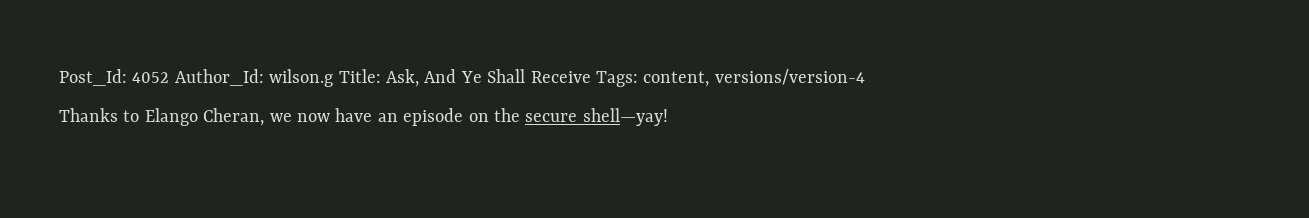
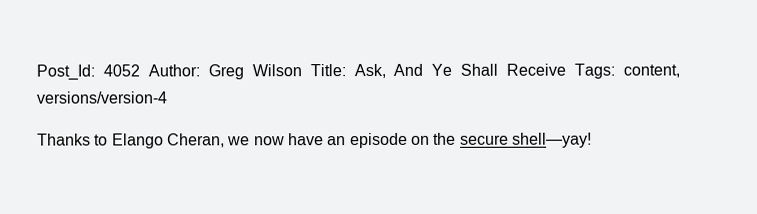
[174,69,334,87] Author_Id: wilson.g -> [147,64,302,80] Author: Greg Wilson

